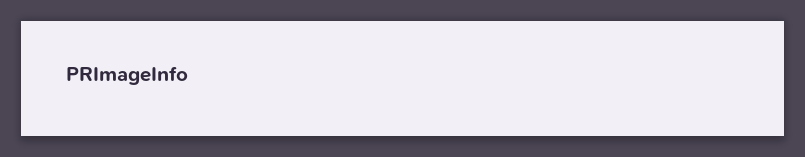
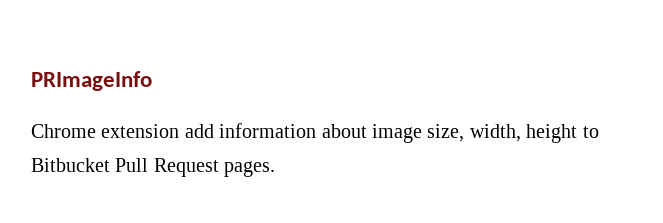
(188, 75) none -> [31,123,599,143] [31,158,276,177] // Chrome extension add information about image size, width, height to Bitbucket Pull Request pages.

